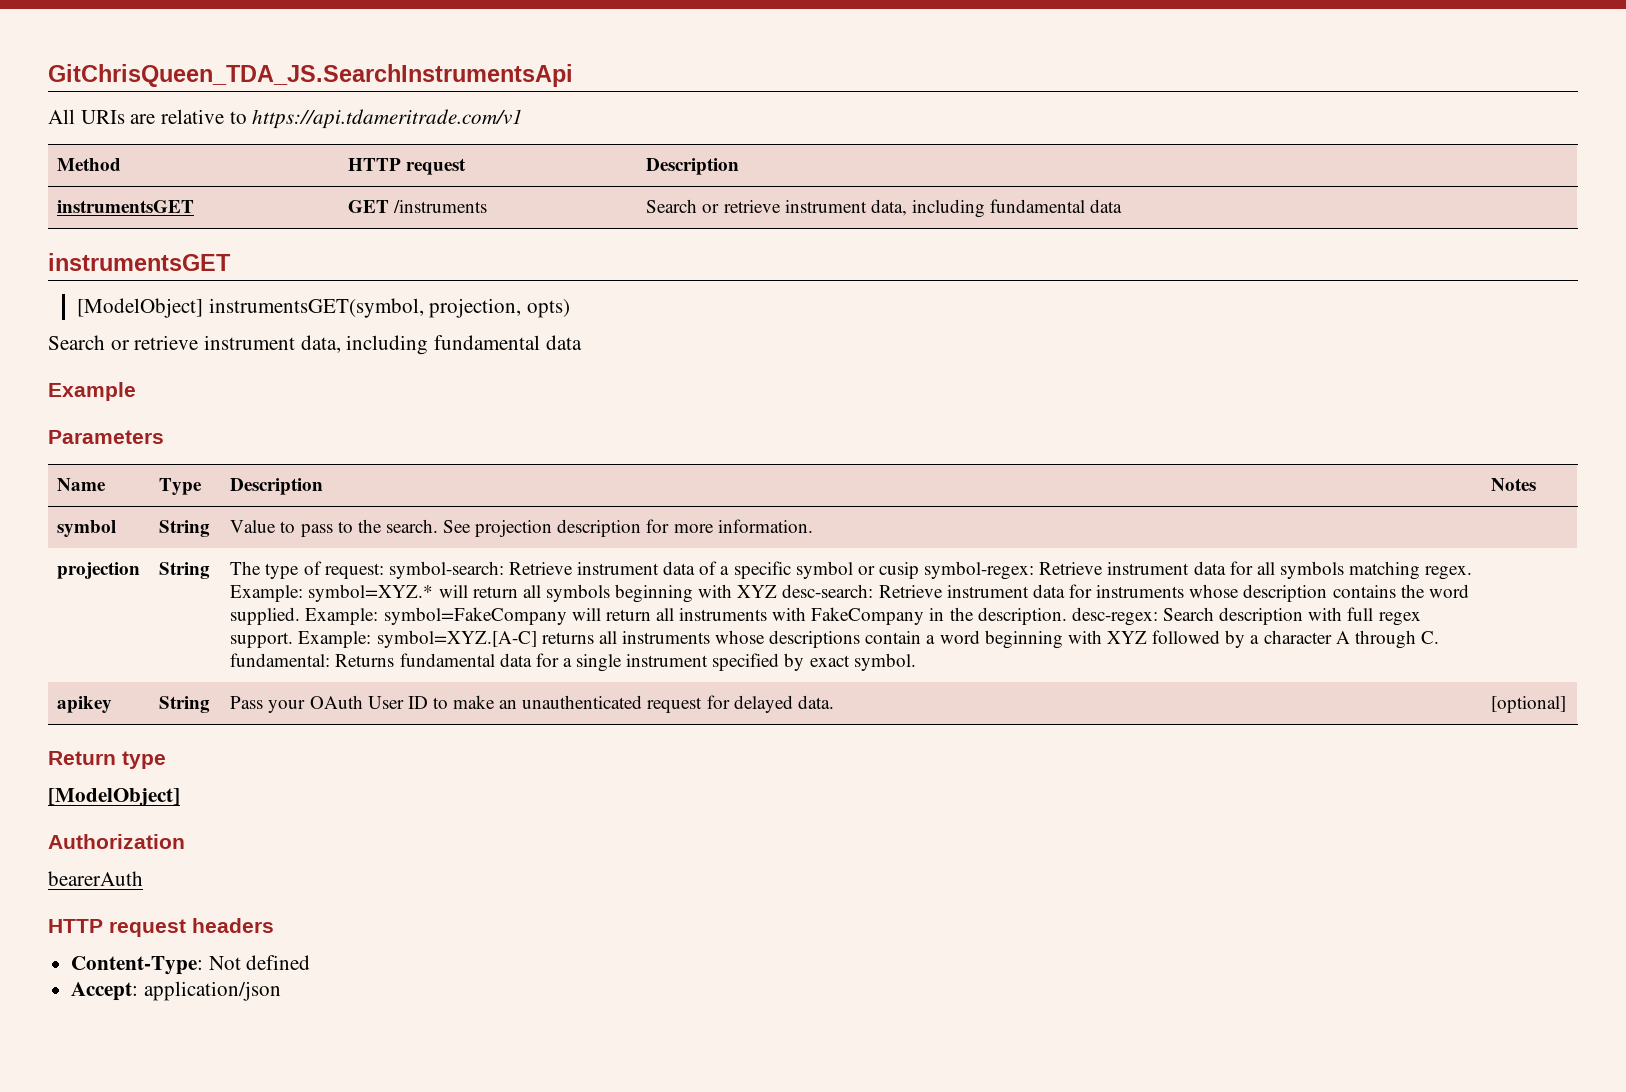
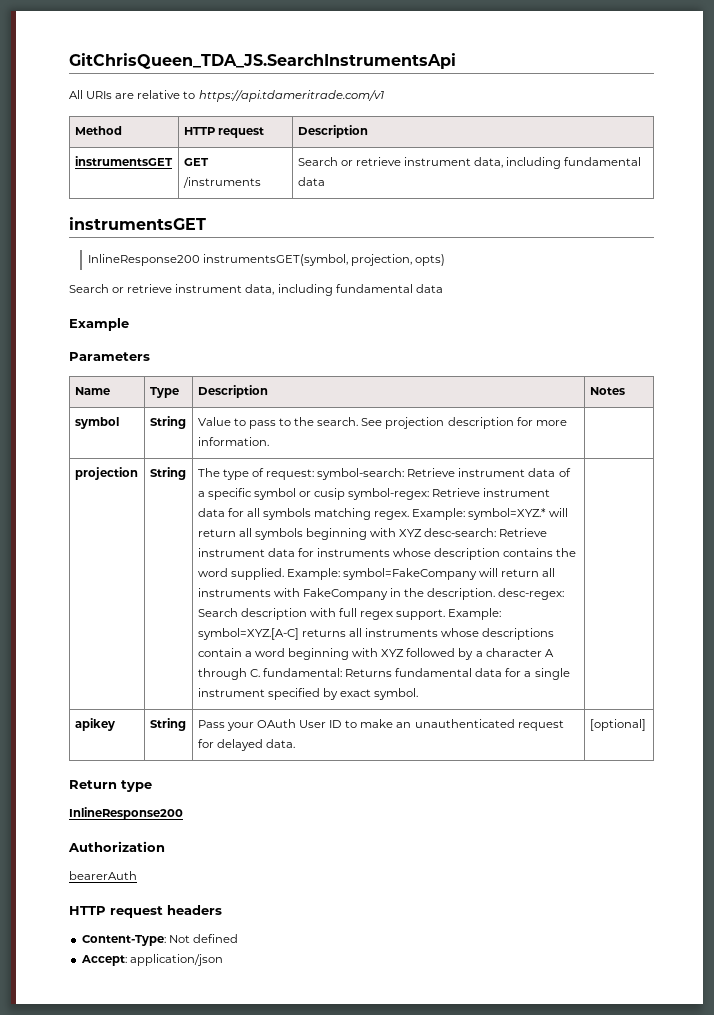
[76,298,203,318] [ModelObject] -> [87,254,200,266] InlineResponse200
[48,788,180,806] [ModelObject] -> [69,807,183,820] InlineResponse200

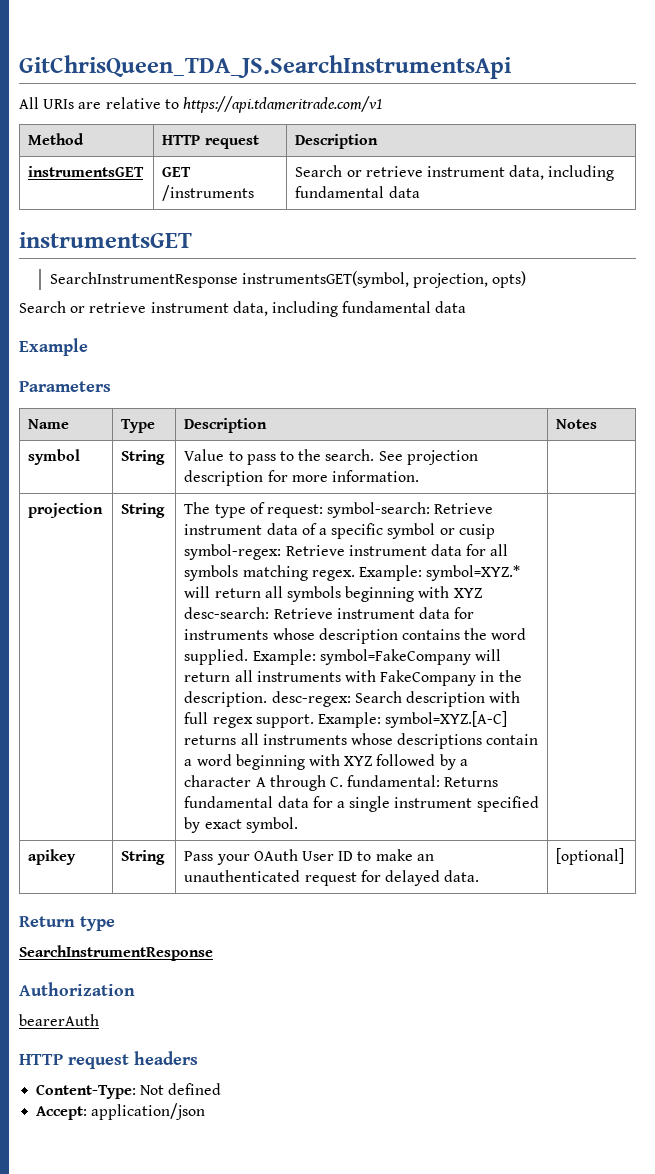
[87,254,200,266] InlineResponse200 -> [49,272,238,288] SearchInstrumentResponse
[69,807,183,820] InlineResponse200 -> [19,945,213,961] SearchInstrumentResponse

